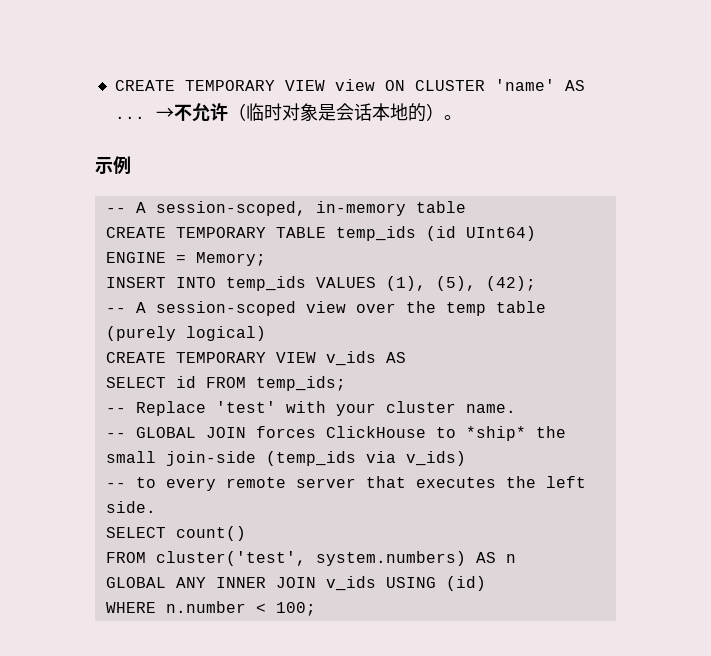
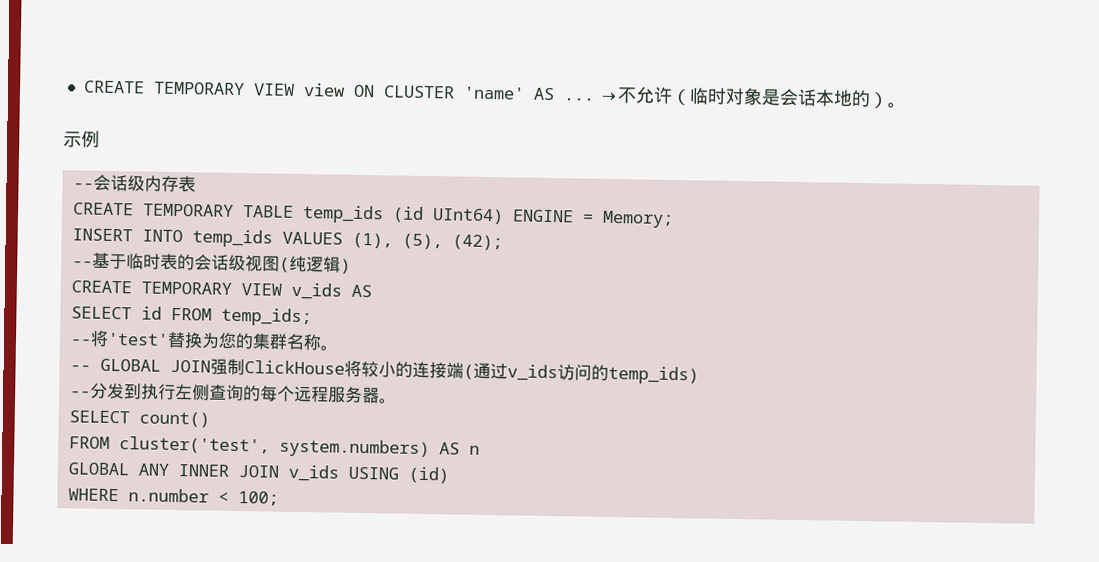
[135,201,466,216] A session-scoped, in-memory table -> [92,174,196,193] 会话级内存表
[135,301,546,316] [105,326,266,341] A session-scoped view over the temp table (purely logical) -> [91,252,351,274] 基于临时表的会话级视图(纯逻辑)
[135,401,516,416] [105,426,566,441] [105,451,466,466] [105,476,586,491] [105,501,156,513] Replace 'test' with your cluster name. // -- GLOBAL JOIN forces ClickHouse to *ship* the small join-side (temp_ids via v_ids) // -- to every remote server that executes the left side. -> [89,330,338,351] [69,358,699,385] [69,382,397,404] 将'test'替换为您的集群名称。 // -- GLOBAL JOIN强制ClickHouse将较小的连接端(通过v_ids访问的temp_ids) // --分发到执行左侧查询的每个远程服务器。

